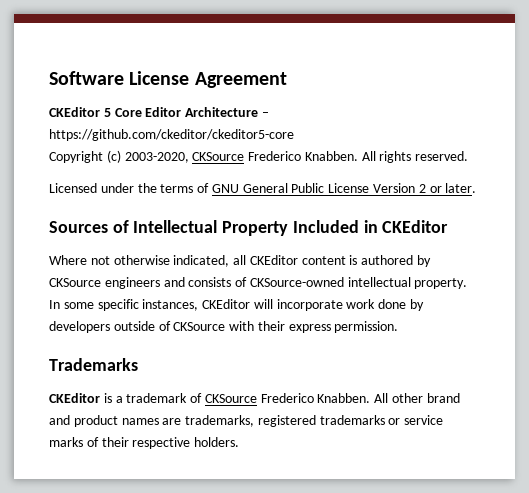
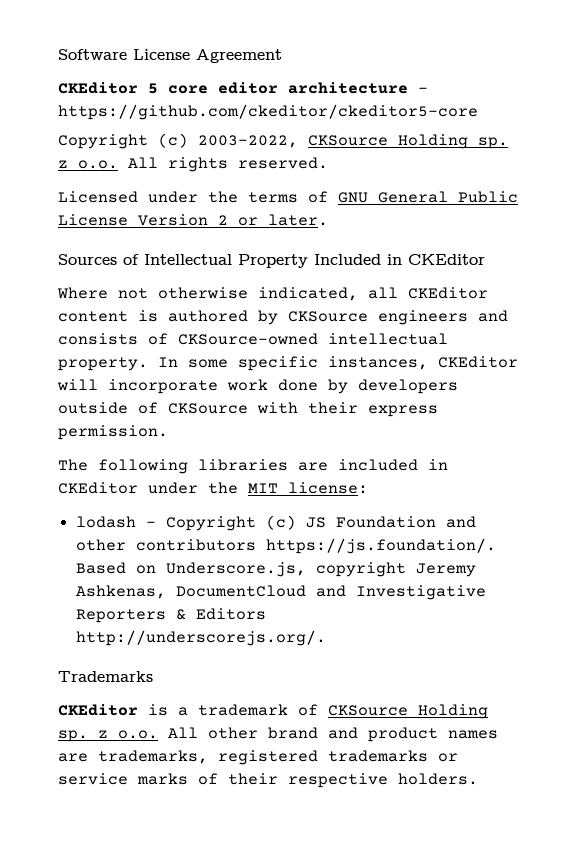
[114,107,259,117] Core Editor Architecture -> [168,82,408,94] core editor architecture
[124,151,358,163] 2003-2020, CKSource Frederico Knabben. -> [198,134,508,149] [58,160,118,169] 2003-2022, CKSource Holding sp. z o.o.
(399, 327) none -> [58,459,448,474] [58,482,368,494] [76,515,477,531] [76,538,497,554] [76,562,477,577] [76,585,487,600] [76,608,267,623] [76,630,327,646] // The following libraries are included in CKEditor under the MIT license: // lodash - Copyright (c) JS Foundation and other contributors https://js.foundation/. Based on Underscore.js, copyright Jeremy Ashkenas, DocumentCloud and Investigative Reporters & Editors http://underscorejs.org/.
[260,393,371,403] Frederico Knabben. -> [418,704,488,719] [58,730,158,742] Holding sp. z o.o.

